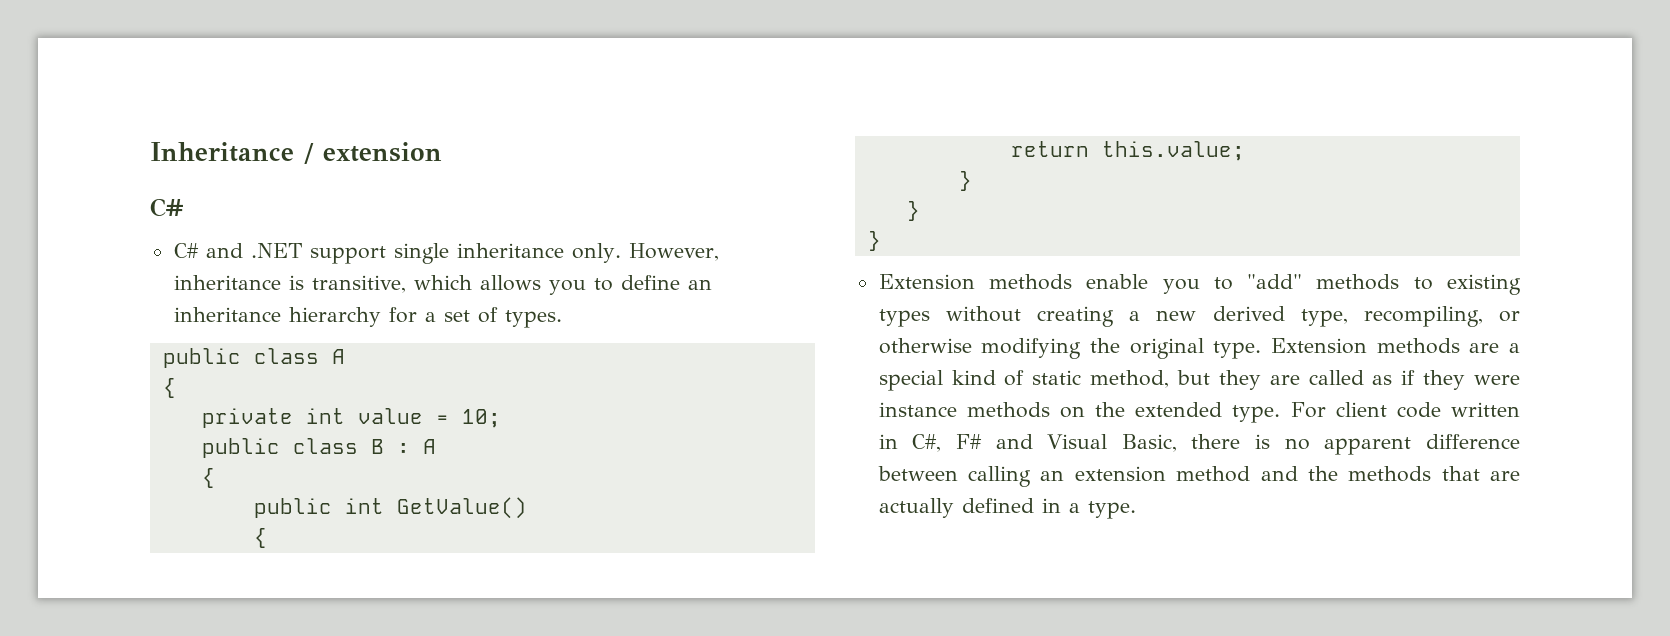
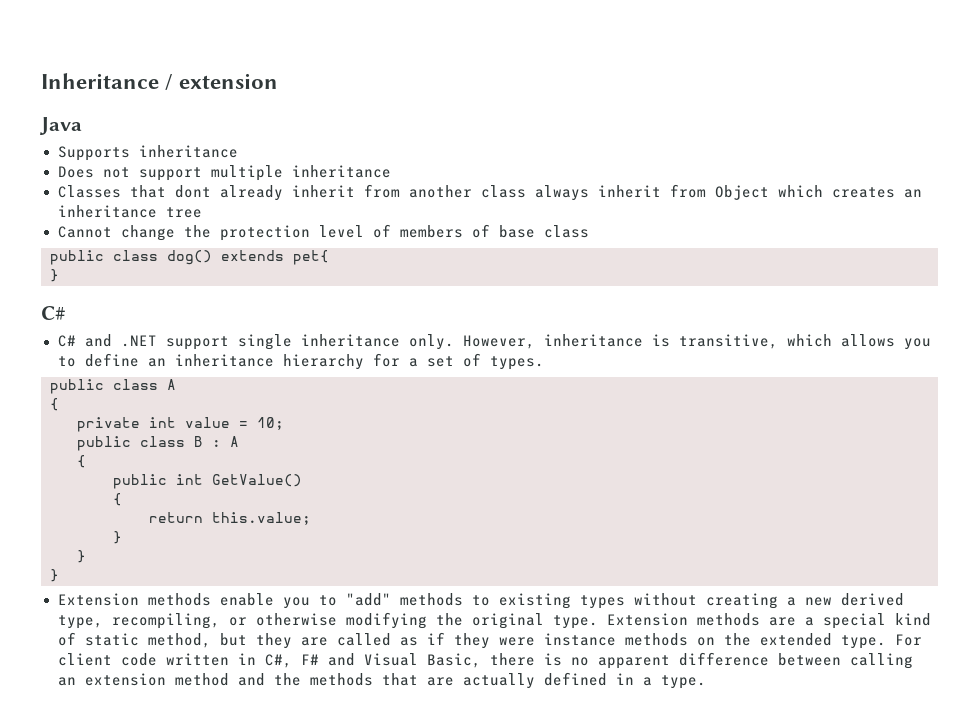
(442, 152) none -> [39,117,82,135] [57,145,238,161] [57,165,391,181] [57,184,922,201] [57,205,202,218] [57,224,589,241] [50,250,329,265] [50,269,59,282] // Java // Supports inheritance // Does not support multiple inheritance // Classes that dont already inherit from another class always inherit from Object which creates an inheritance tree // Cannot change the protection level of members of base class // public class dog() extends pet{ // }

